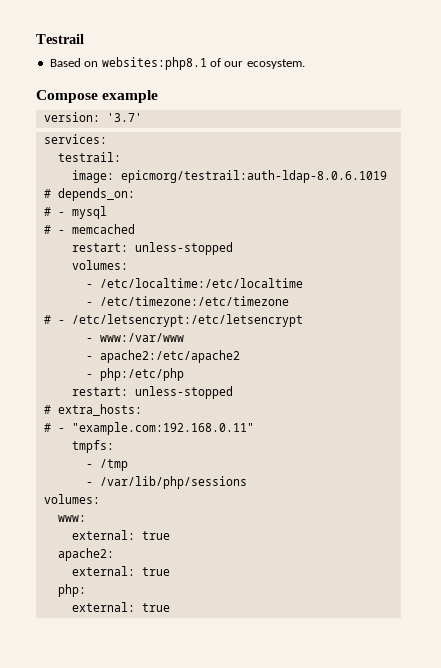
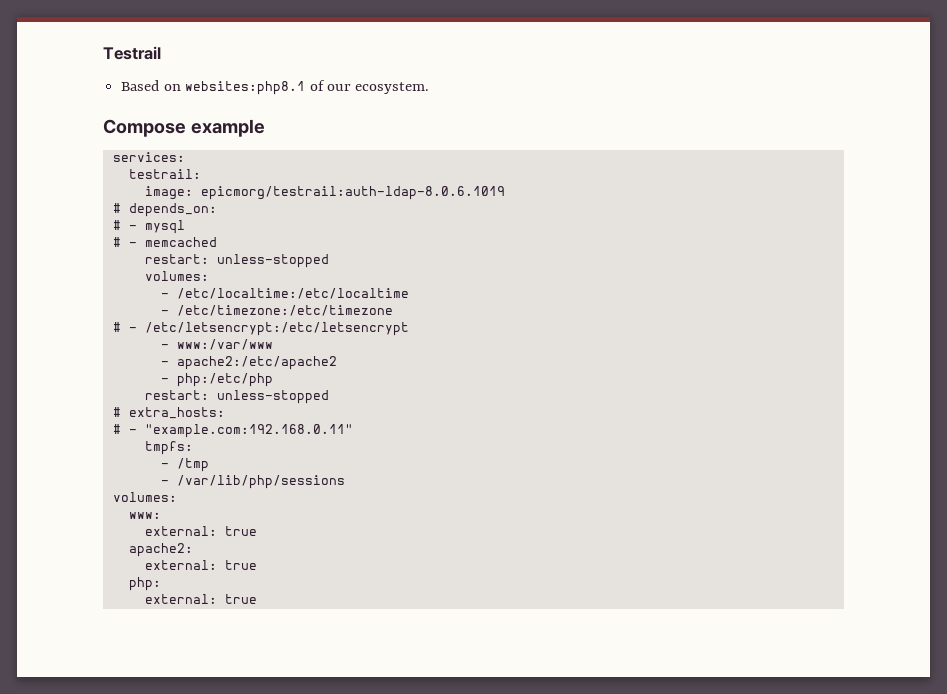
[43,112,142,122] // version: '3.7' -> (265, 128) none

